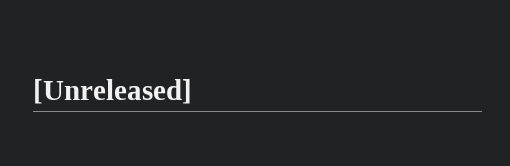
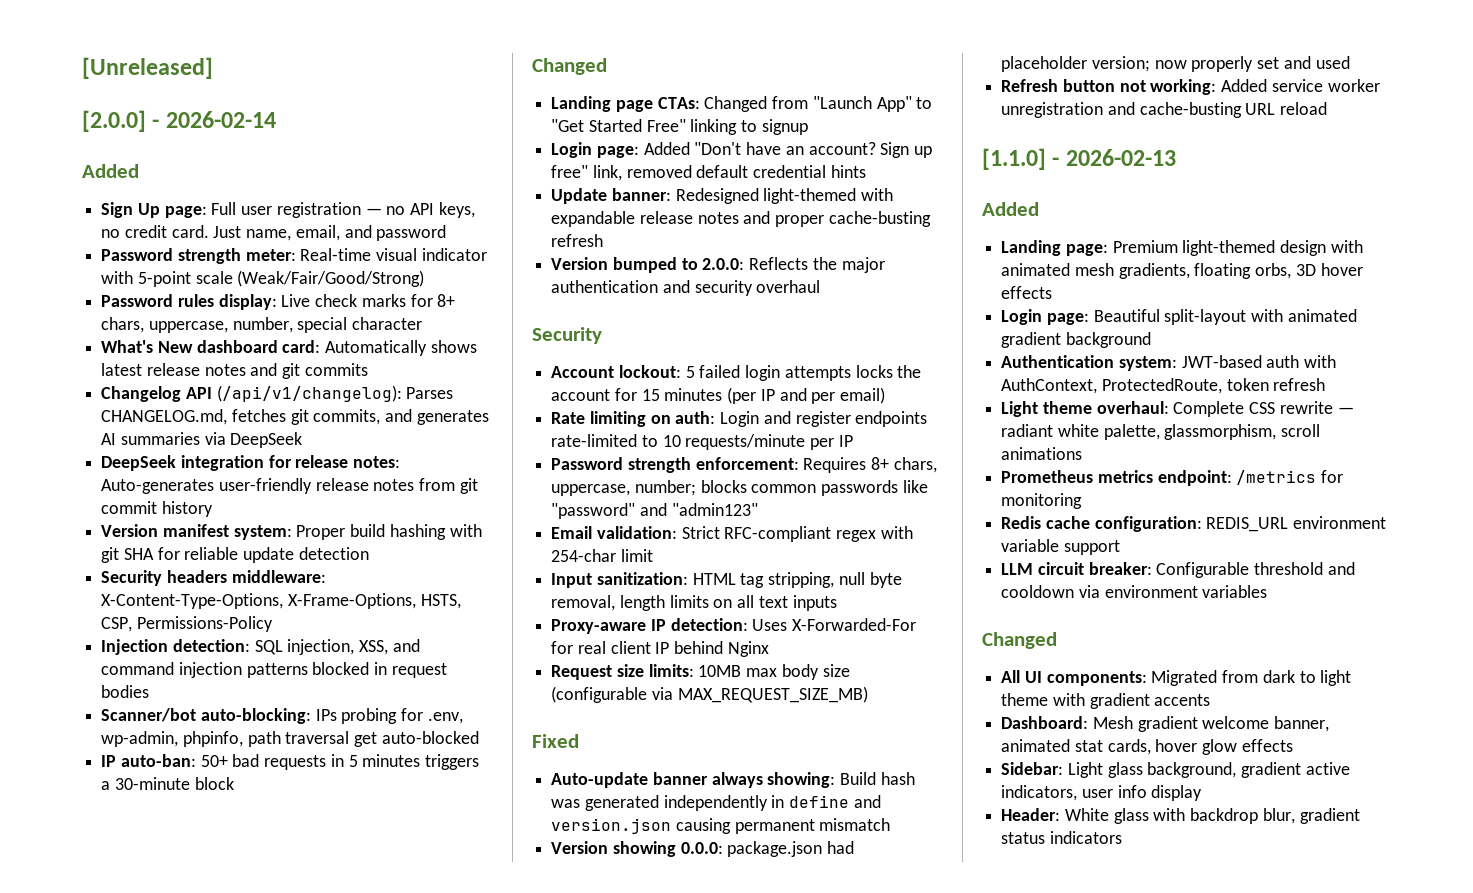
(192, 91) none -> [82,110,276,132] [82,164,139,178] [101,202,475,218] [101,225,447,241] [101,248,487,264] [101,270,425,287] [101,294,456,310] [101,317,423,333] [101,340,477,356] [101,363,368,379] [101,385,454,402] [101,409,489,425] [101,432,303,448] [101,455,401,471] [101,478,478,494] [101,501,213,517] [101,524,482,540] [101,547,369,563] [101,570,326,586] [101,593,461,609] [101,616,273,632] [101,639,420,655] [101,662,447,678] [101,685,150,698] [101,708,463,724] [101,731,479,747] [101,754,480,770] [101,777,234,790] [532,58,607,75] [551,96,933,112] [551,119,808,135] [551,142,933,158] [551,165,866,181] [551,188,894,204] [551,211,931,227] [551,234,604,247] [551,257,885,273] [551,280,821,296] [532,327,602,344] [551,365,922,381] [551,387,886,404] [551,411,928,427] [551,434,853,450] [551,457,937,473] [551,480,928,496] [551,503,758,519] [551,526,913,542] [551,549,653,562] [551,572,902,588] [551,595,837,611] [551,618,917,634] [551,641,769,657] [551,664,850,680] [551,686,868,703] [532,734,579,748] [551,772,915,788] [551,795,881,811] [551,818,891,834] [551,841,855,857] [1001,56,1350,72] [1001,79,1380,95] [1001,102,1328,118] [982,148,1176,170] [982,202,1039,216] [1001,240,1363,256] [1001,263,1363,279] [1001,286,1053,299] [1001,309,1357,325] [1001,332,1151,348] [1001,355,1337,371] [1001,378,1326,394] [1001,401,1354,417] [1001,424,1321,440] [1001,447,1083,460] [1001,470,1344,486] [1001,493,1083,509] [1001,516,1387,532] [1001,539,1120,555] [1001,562,1355,578] [1001,585,1268,598] [982,632,1057,649] [1001,670,1352,686] [1001,693,1211,709] [1001,716,1330,732] [1001,739,1293,755] [1001,762,1350,778] [1001,785,1203,801] [1001,808,1360,824] [1001,831,1122,844] // [2.0.0] - 2026-02-14 // Added // Sign Up page: Full user registration — no API keys, no credit card. Just name, email, and password // Password strength meter: Real-time visual indicator with 5-point scale (Weak/Fair/Good/Strong) // Password rules display: Live check marks for 8+ chars, uppercase, number, special character // What's New dashboard card: Automatically shows latest release notes and git commits // Changelog API (/api/v1/changelog): Parses CHANGELOG.md, fetches git commits, and generates AI summaries via DeepSeek // DeepSeek integration for release notes: Auto-generates user-friendly release notes from git commit history // Version manifest system: Proper build hashing with git SHA for reliable update detection // Security headers middleware: X-Content-Type-Options, X-Frame-Options, HSTS, CSP, Permissions-Policy // Injection detection: SQL injection, XSS, and command injection patterns blocked in request bodies // Scanner/bot auto-blocking: IPs probing for .env, wp-admin, phpinfo, path traversal get auto-blocked // IP auto-ban: 50+ bad requests in 5 minutes triggers a 30-minute block // Changed // Landing page CTAs: Changed from "Launch App" to "Get Started Free" linking to signup // Login page: Added "Don't have an account? Sign up free" link, removed default credential hints // Update banner: Redesigned light-themed with expandable release notes and proper cache-busting refresh // Version bumped to 2.0.0: Reflects the major authentication and security overhaul // Security // Account lockout: 5 failed login attempts locks the account for 15 minutes (per IP and per email) // Rate limiting on auth: Login and register endpoints rate-limited to 10 requests/minute per IP // Password strength enforcement: Requires 8+ chars, uppercase, number; blocks common passwords like "password" and "admin123" // Email validation: Strict RFC-compliant regex with 254-char limit // Input sanitization: HTML tag stripping, null byte removal, length limits on all text inputs // Proxy-aware IP detection: Uses X-Forwarded-For for real client IP behind Nginx // Request size limits: 10MB max body size (configurable via MAX_REQUEST_SIZE_MB) // Fixed // Auto-update banner always showing: Build hash was generated independently in define and version.json causing permanent mismatch // Version showing 0.0.0: package.json had placeholder version; now properly set and used // Refresh button not working: Added service worker unregistration and cache-busting URL reload // [1.1.0] - 2026-02-13 // Added // Landing page: Premium light-themed design with animated mesh gradients, floating orbs, 3D hover effects // Login page: Beautiful split-layout with animated gradient background // Authentication system: JWT-based auth with AuthContext, ProtectedRoute, token refresh // Light theme overhaul: Complete CSS rewrite — radiant white palette, glassmorphism, scroll animations // Prometheus metrics endpoint: /metrics for monitoring // Redis cache configuration: REDIS_URL environment variable support // LLM circuit breaker: Configurable threshold and cooldown via environment variables // Changed // All UI components: Migrated from dark to light theme with gradient accents // Dashboard: Mesh gradient welcome banner, animated stat cards, hover glow effects // Sidebar: Light glass background, gradient active indicators, user info display // Header: White glass with backdrop blur, gradient status indicators

